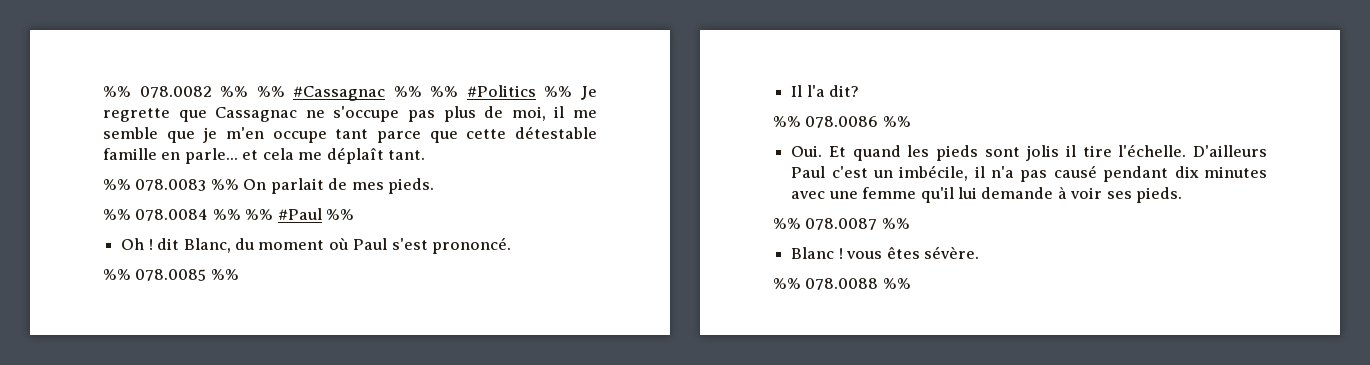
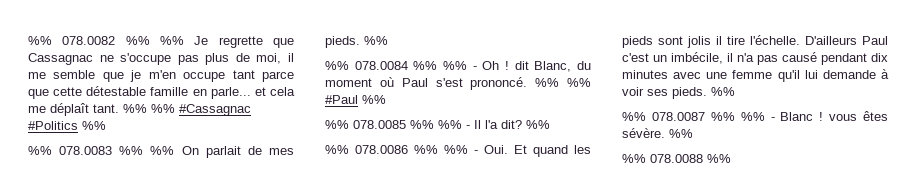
[293,85,573,101] #Cassagnac %% %% #Politics %% -> (184, 40) none
(426, 155) none -> [123,104,251,116] [28,121,106,130] %% %% #Cassagnac #Politics %%
(239, 184) none -> [150,146,175,155] %%
(435, 186) none -> [364,36,388,45] %%
[277,208,355,220] #Paul %% // -> [472,66,477,70] -
(512, 245) none -> [535,78,591,87] [325,95,386,104] %% %% #Paul %%
(239, 274) // -> [438,120,470,129] %% -
(860, 91) none -> [526,120,550,129] %%
(911, 121) // -> [444,145,478,154] %% -
(1183, 195) none -> [711,87,735,96] %%
(910, 223) // -> [740,112,775,121] %% -
(979, 252) none -> [669,129,693,138] %%

